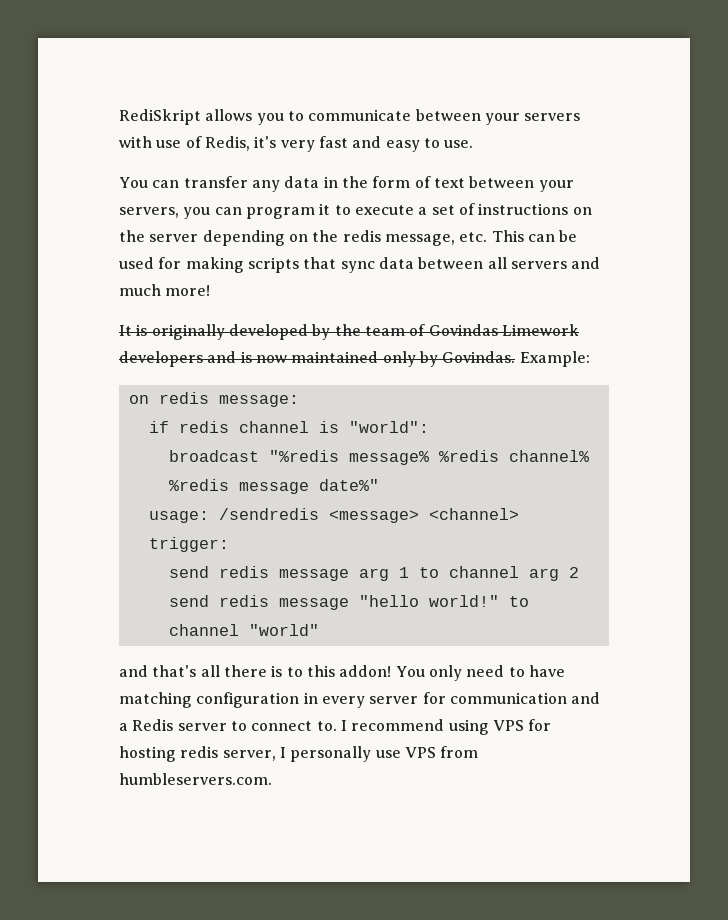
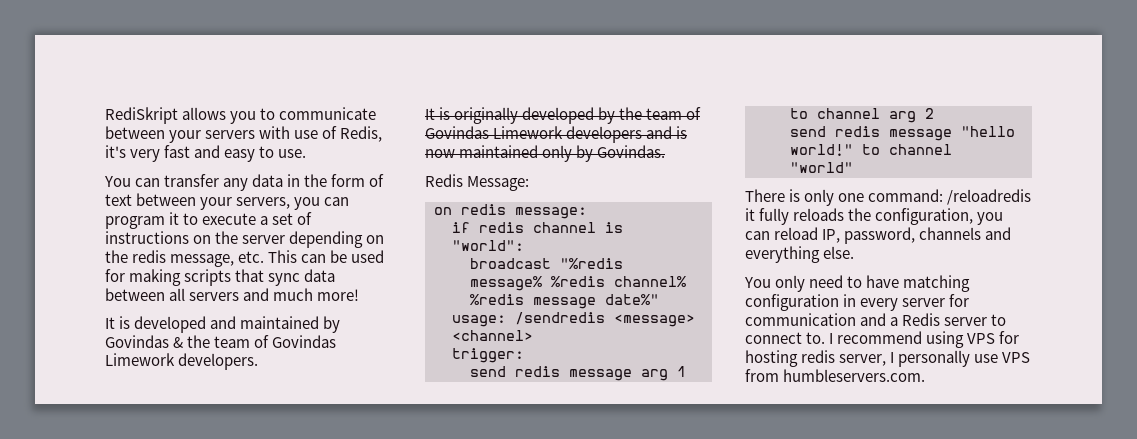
(211, 290) none -> [105,316,341,333] [105,335,337,348] [105,353,259,370] // It is developed and maintained by Govindas & the team of Govindas Limework developers.
[519,351,590,367] Example: -> [425,174,530,191] // Redis Message:
[119,665,392,677] and that's all there is to this addon! -> [745,189,1032,206] [745,208,1004,225] [745,227,1012,244] [745,246,855,263] There is only one command: /reloadredis it fully reloads the configuration, you can reload IP, password, channels and everything else. //

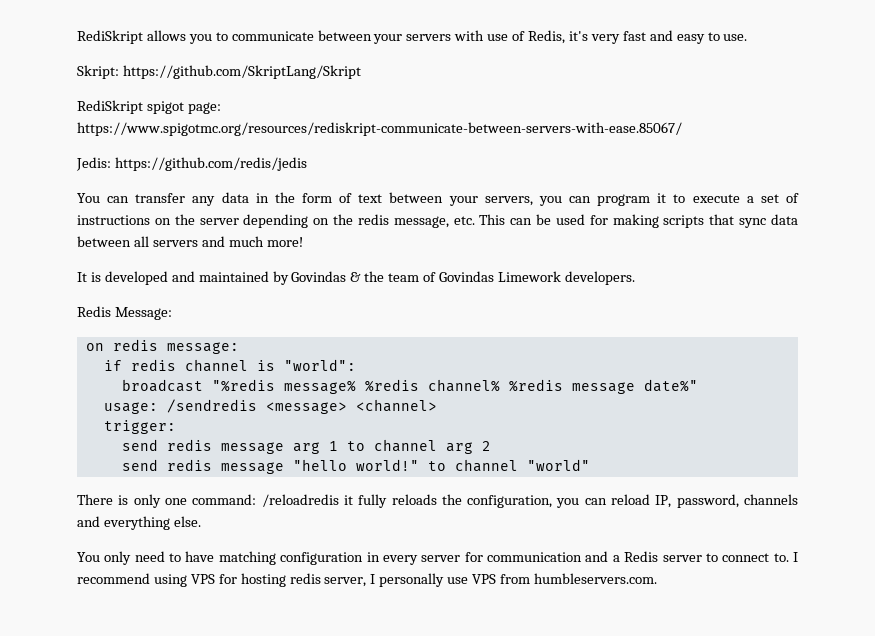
(307, 153) none -> [77,65,361,79] [77,100,221,114] [77,122,682,136] [76,157,307,171] // Skript: https://github.com/SkriptLang/Skript // RediSkript spigot page: https://www.spigotmc.org/resources/rediskript-communicate-between-servers-with-ease.85067/ // Jedis: https://github.com/redis/jedis
[425,107,702,124] [425,126,688,143] [425,145,666,162] // It is originally developed by the team of Govindas Limework developers and is now maintained only by Govindas. -> (635, 278) none

